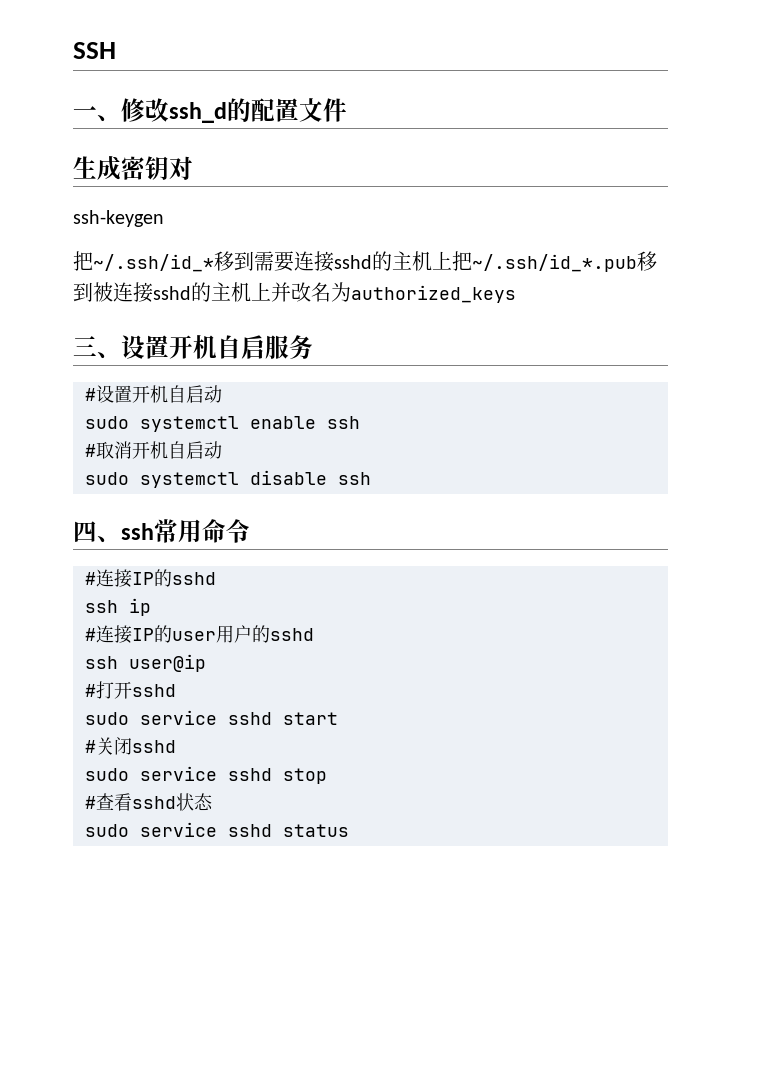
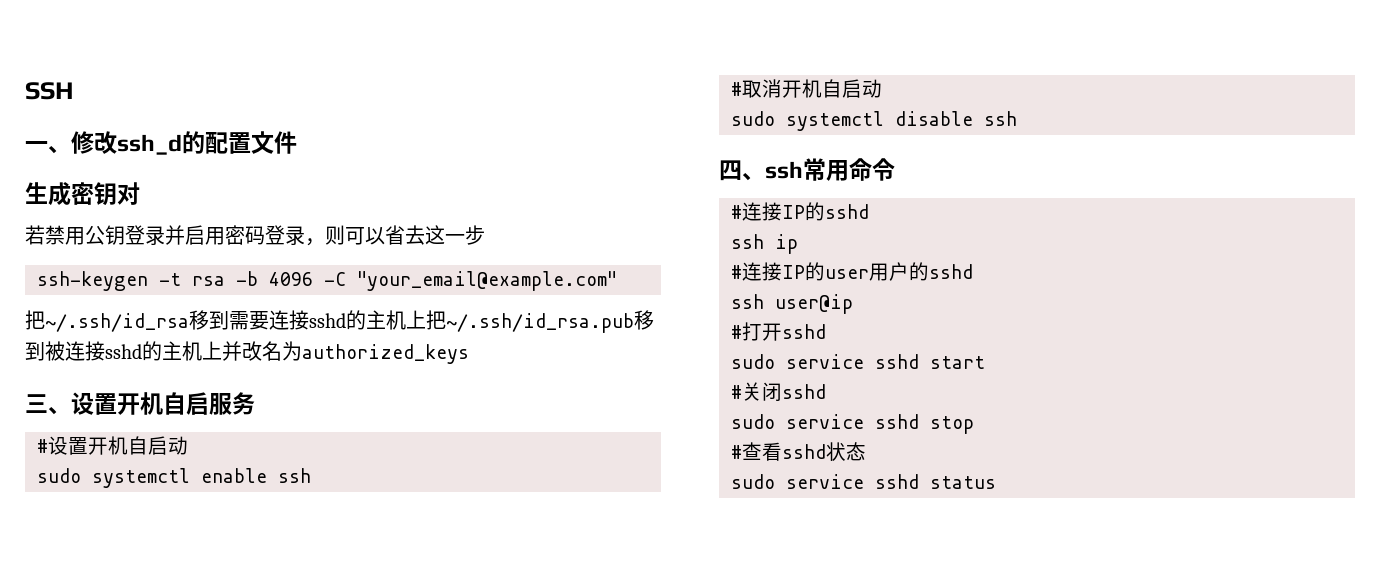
[73,210,164,227] [73,251,214,272] ssh-keygen // 把~/.ssh/id_* -> [25,225,485,246] [37,271,617,291] [25,310,189,332] 若禁用公钥登录并启用密码登录，则可以省去这一步 // ssh-keygen -t rsa -b 4096 -C "your_email@example.com" // 把~/.ssh/id_rsa
[472,254,637,272] ~/.ssh/id_*.pub -> [446,313,634,333] ~/.ssh/id_rsa.pub

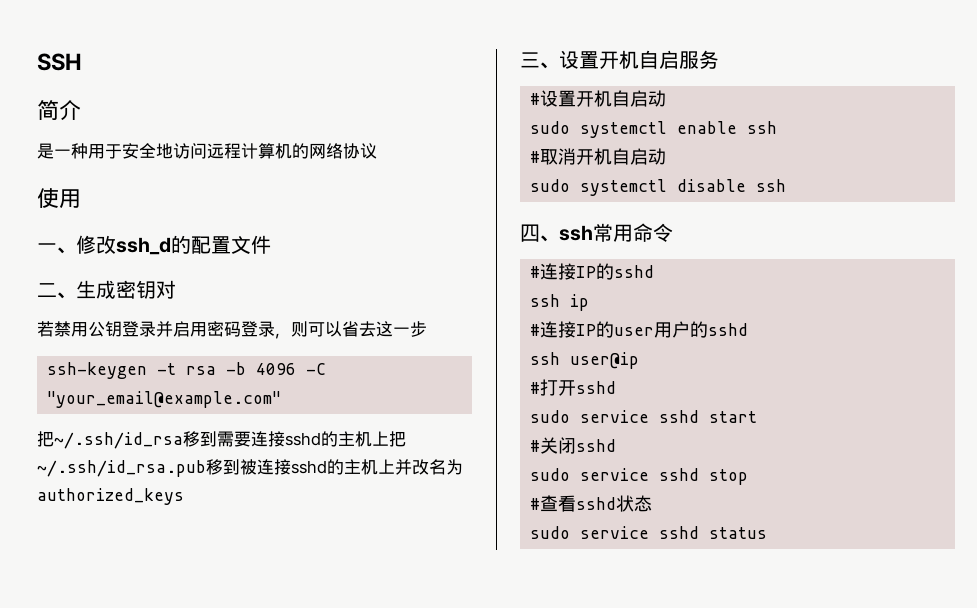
(74, 91) none -> [37,100,81,121] [37,143,377,159] [37,188,81,208] // 简介 // 是一种用于安全地访问远程计算机的网络协议 // 使用
(297, 142) none -> [37,283,76,299] 二、

